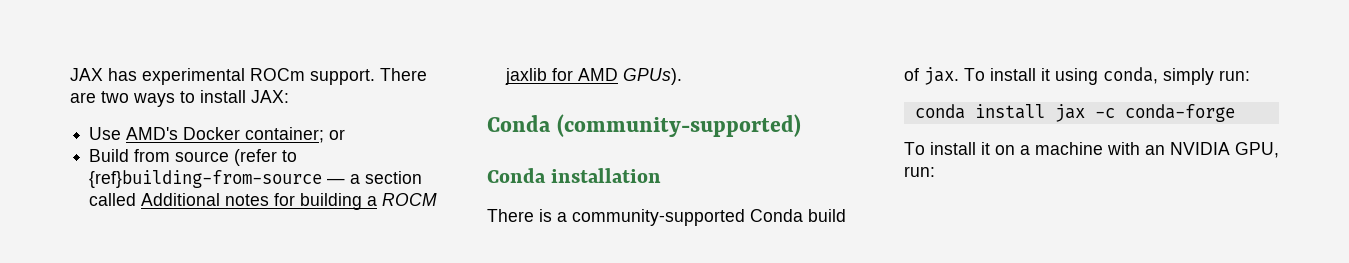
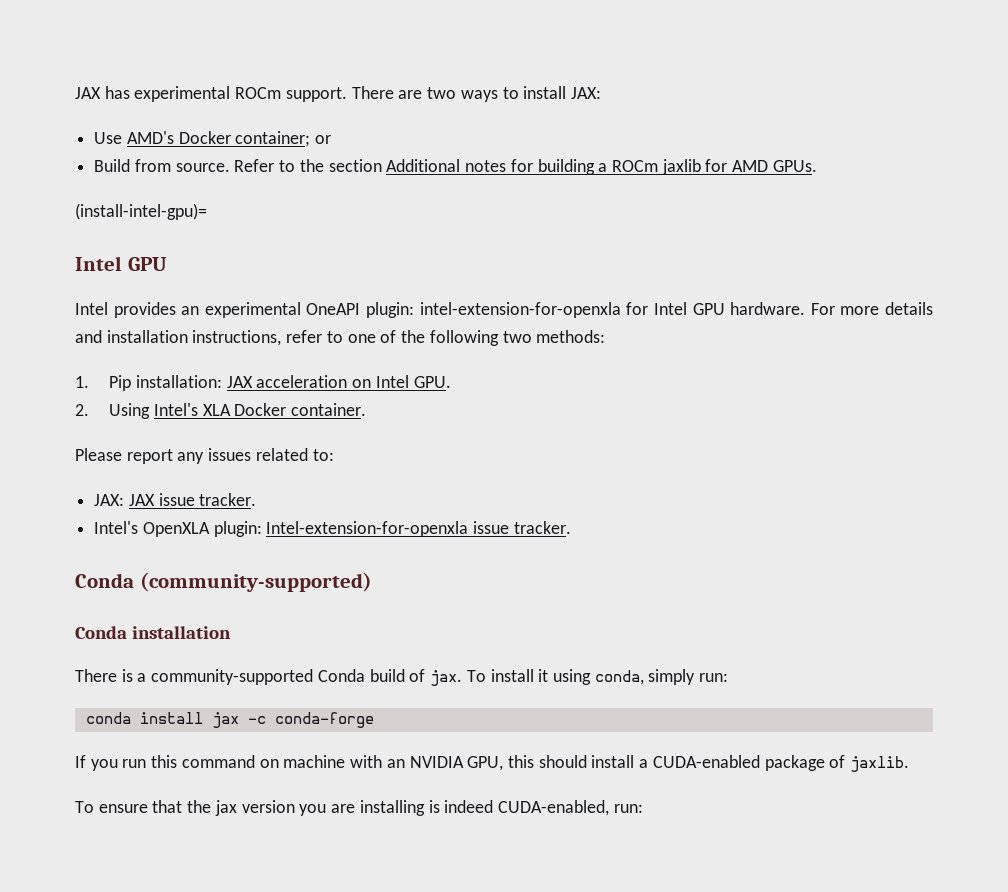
[175,149,298,166] [89,170,423,188] [89,193,137,206] source (refer to {ref}building-from-source — a section called -> [175,159,382,172] source. Refer to the section
[382,193,438,206] ROCM -> [611,160,658,172] ROCm
[623,68,683,85] GPUs). -> [772,160,817,172] [75,203,207,220] [75,256,167,271] [75,302,934,318] [75,330,606,346] [75,375,451,391] [75,403,367,419] [75,448,334,464] [94,493,257,506] [94,521,571,537] GPUs. // (install-intel-gpu)= // Intel GPU // Intel provides an experimental OneAPI plugin: intel-extension-for-openxla for Intel GPU hardware. For more details and installation instructions, refer to one of the following two methods: // 1. Pip installation: JAX acceleration on Intel GPU. // 2. Using Intel's XLA Docker container. // Please report any issues related to: // JAX: JAX issue tracker. // Intel's OpenXLA plugin: Intel-extension-for-openxla issue tracker.
[904,142,1030,155] To install it on a -> [75,755,279,771] If you run this command on
(1279, 150) none -> [507,755,910,772] [75,800,609,816] this should install a CUDA-enabled package of jaxlib. // To ensure that the jax version you are installing is indeed CUDA-enabled,

